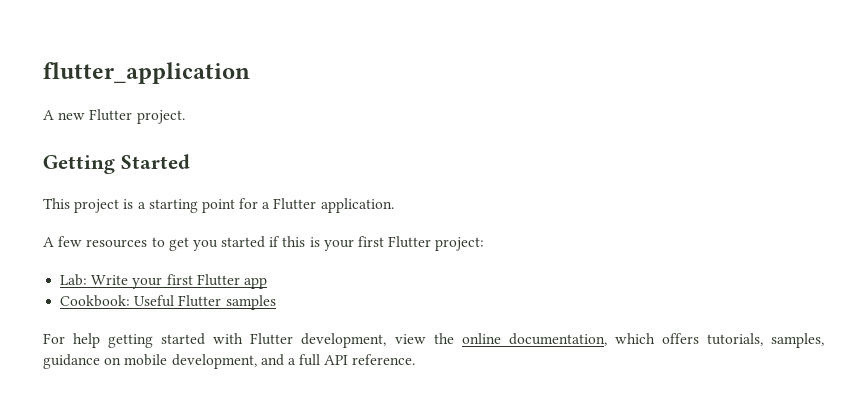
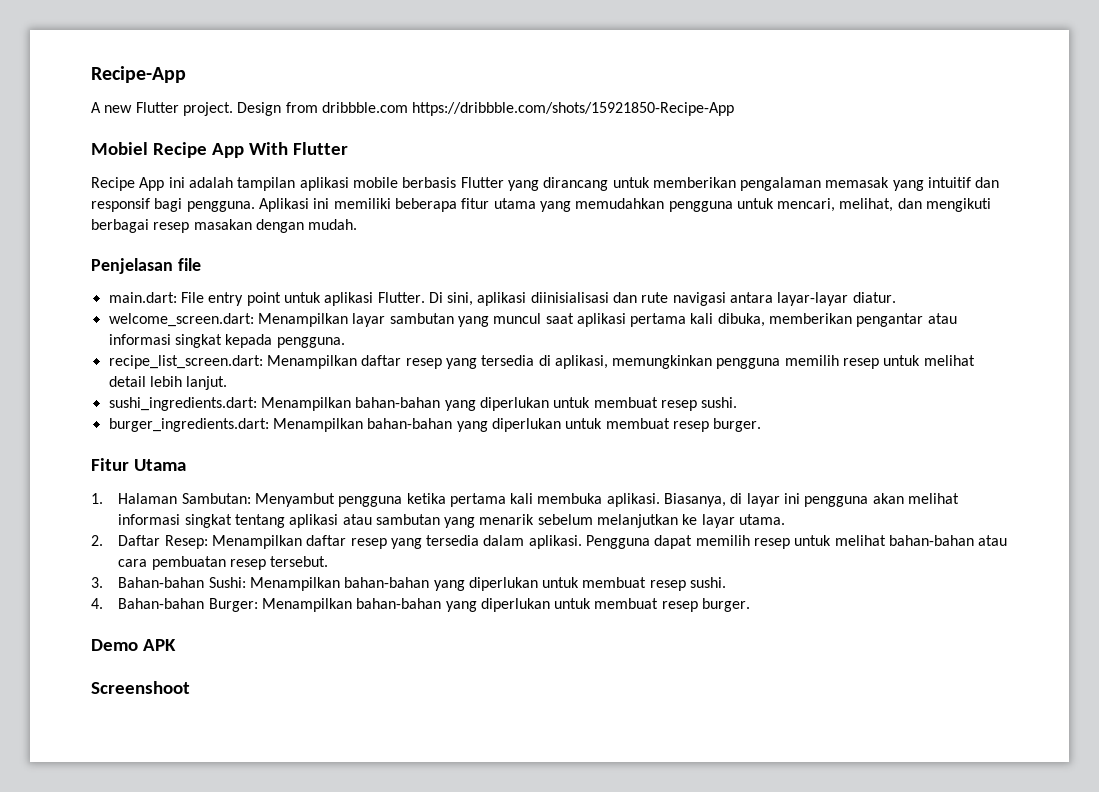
[43,62,250,84] flutter_application -> [91,66,186,83] Recipe-App
[43,154,190,174] [43,198,394,213] [43,236,485,251] [60,274,267,289] [60,295,276,310] [43,333,824,348] [43,354,416,369] // Getting Started // This project is a starting point for a Flutter application. // A few resources to get you started if this is your first Flutter project: // Lab: Write your first Flutter app // Cookbook: Useful Flutter samples // For help getting started with Flutter development, view the online documentation, which offers tutorials, samples, guidance on mobile development, and a full API reference. -> [237,102,735,116] [91,142,348,158] [91,177,1000,191] [91,198,992,212] [91,219,358,233] [91,258,201,274] [108,292,896,306] [108,313,957,327] [108,334,345,348] [108,355,975,369] [108,376,228,390] [108,397,738,411] [108,418,762,432] [91,458,186,471] [91,493,960,507] [118,514,786,528] [91,535,1008,549] [118,556,329,570] [91,577,727,591] [91,598,751,612] [91,639,176,651] [91,681,190,694] Design from dribbble.com https://dribbble.com/shots/15921850-Recipe-App // Mobiel Recipe App With Flutter // Recipe App ini adalah tampilan aplikasi mobile berbasis Flutter yang dirancang untuk memberikan pengalaman memasak yang intuitif dan responsif bagi pengguna. Aplikasi ini memiliki beberapa fitur utama yang memudahkan pengguna untuk mencari, melihat, dan mengikuti berbagai resep masakan dengan mudah. // Penjelasan file // main.dart: File entry point untuk aplikasi Flutter. Di sini, aplikasi diinisialisasi dan rute navigasi antara layar-layar diatur. // welcome_screen.dart: Menampilkan layar sambutan yang muncul saat aplikasi pertama kali dibuka, memberikan pengantar atau informasi singkat kepada pengguna. // recipe_list_screen.dart: Menampilkan daftar resep yang tersedia di aplikasi, memungkinkan pengguna memilih resep untuk melihat detail lebih lanjut. // sushi_ingredients.dart: Menampilkan bahan-bahan yang diperlukan untuk membuat resep sushi. // burger_ingredients.dart: Menampilkan bahan-bahan yang diperlukan untuk membuat resep burger. // Fitur Utama // 1. Halaman Sambutan: Menyambut pengguna ketika pertama kali membuka aplikasi. Biasanya, di layar ini pengguna akan melihat informasi singkat tentang aplikasi atau sambutan yang menarik sebelum melanjutkan ke layar utama. // 2. Daftar Resep: Menampilkan daftar resep yang tersedia dalam aplikasi. Pengguna dapat memilih resep untuk melihat bahan-bahan atau cara pembuatan resep tersebut. // 3. Bahan-bahan Sushi: Menampilkan bahan-bahan yang diperlukan untuk membuat resep sushi. // 4. Bahan-bahan Burger: Menampilkan bahan-bahan yang diperlukan untuk membuat resep burger. // Demo APK // Screenshoot

